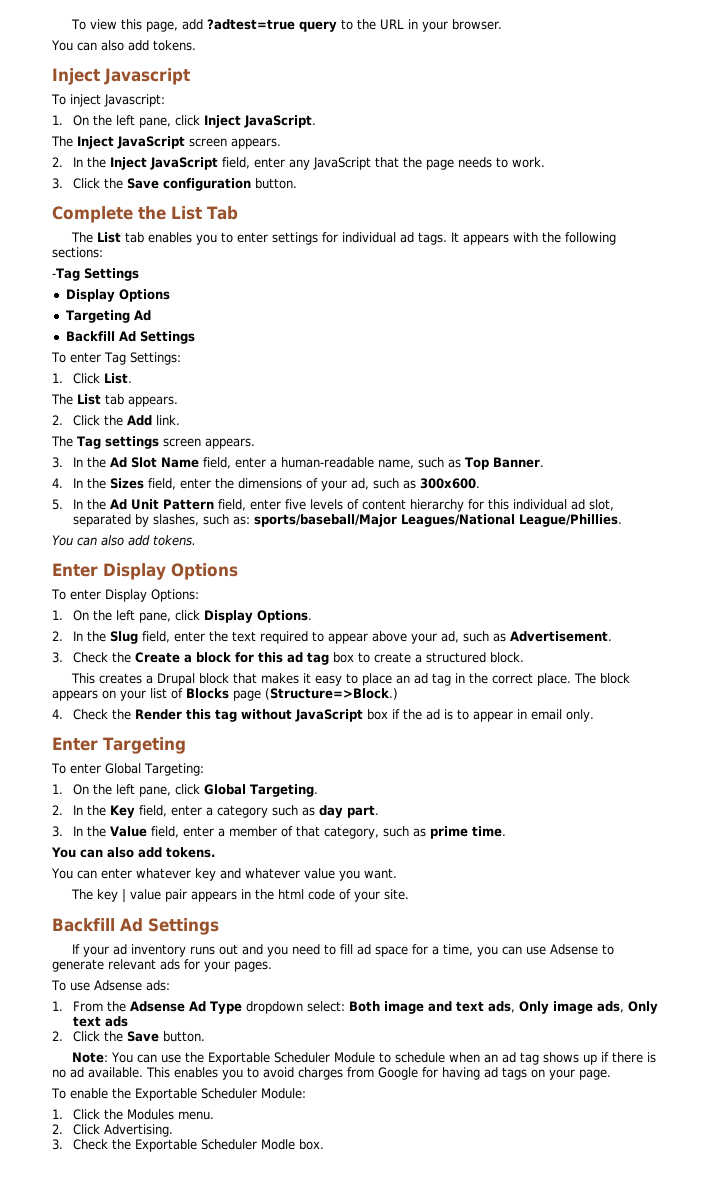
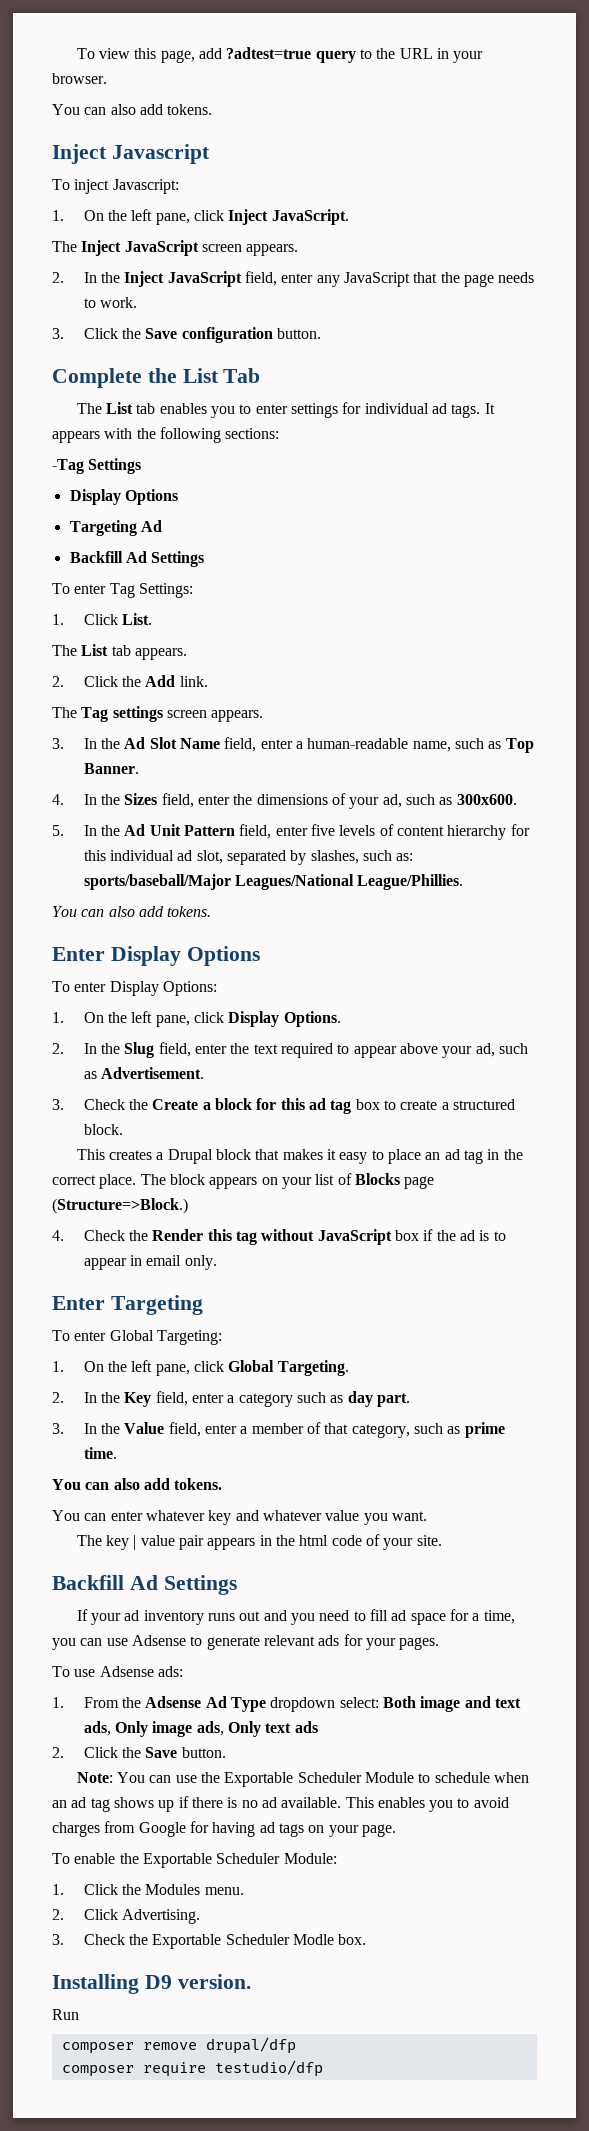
(324, 1144) none -> [52,1974,251,1994] [52,2009,79,2020] [61,2037,296,2054] [61,2060,323,2077] // Installing D9 version. // Run // composer remove drupal/dfp // composer require testudio/dfp

